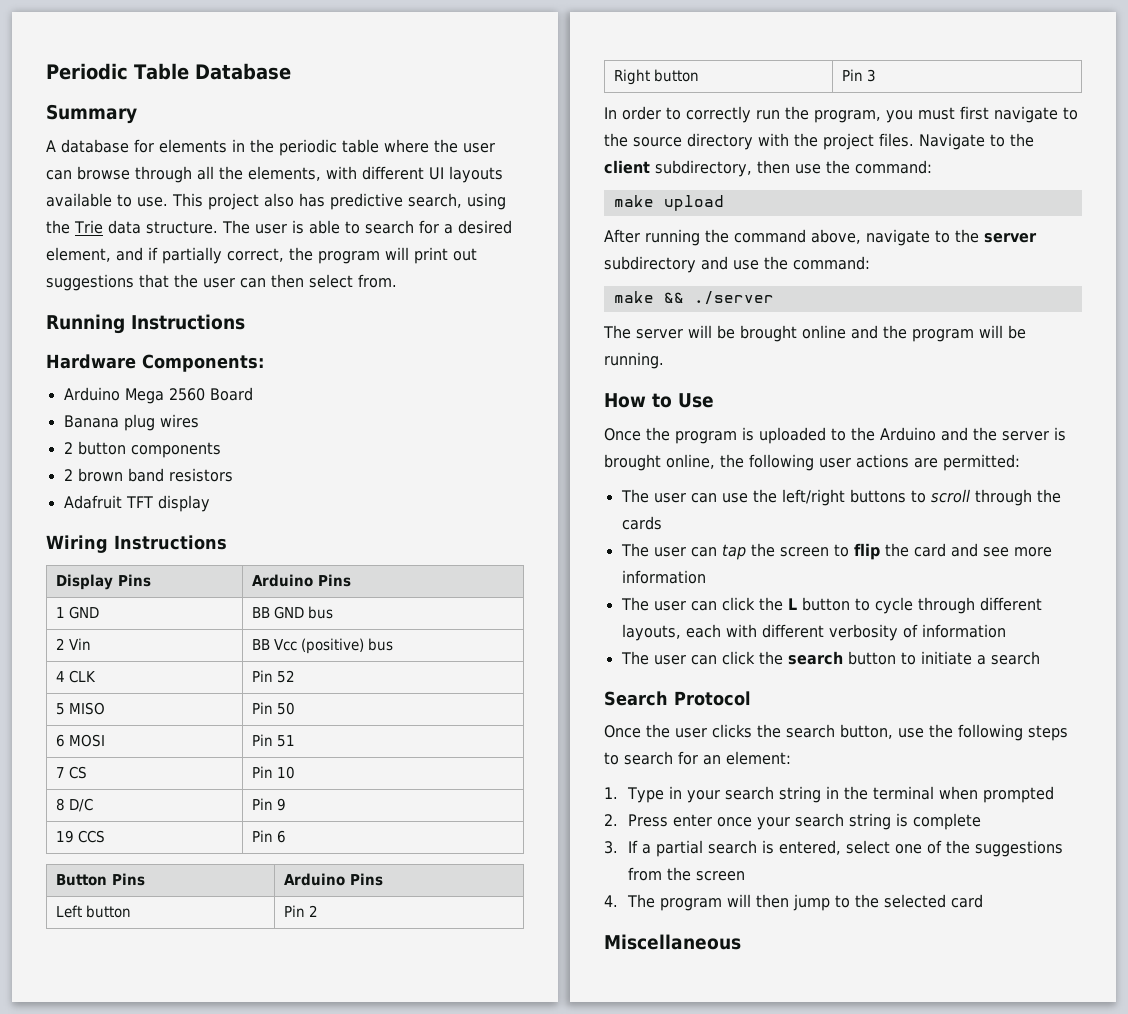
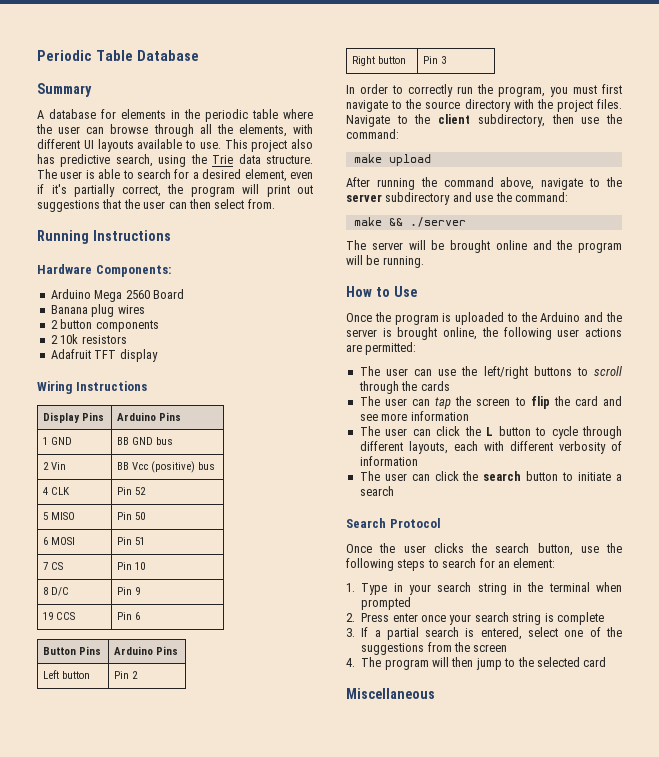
[116,247,158,261] and if -> [290,172,313,179] [37,184,67,194] even if it's
[77,468,164,482] brown band -> [60,334,79,344] 10k

